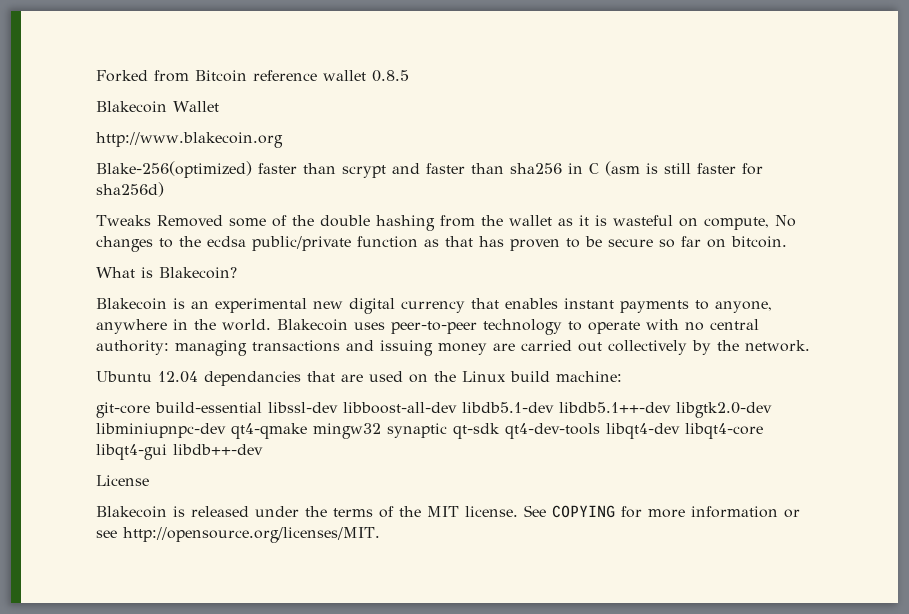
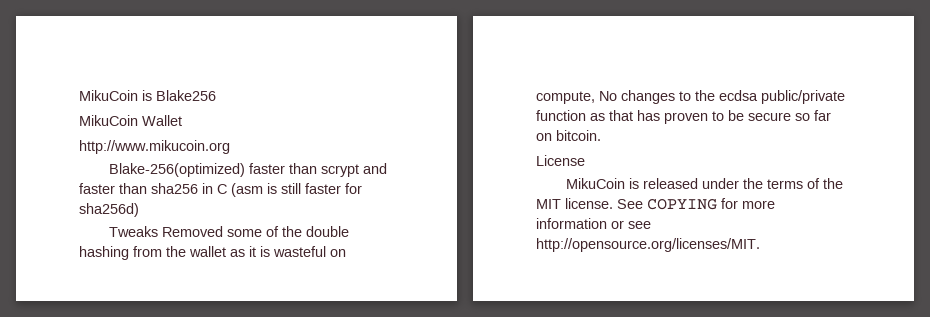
[96,70,409,82] [96,101,167,113] Forked from Bitcoin reference wallet 0.8.5 // Blakecoin -> [79,90,216,101] [79,115,138,126] MikuCoin is Blake256 // MikuCoin
[96,132,283,148] http://www.blakecoin.org -> [79,140,230,154] http://www.mikucoin.org
[96,267,237,279] [96,298,772,314] [96,319,759,335] [96,340,810,356] [96,371,622,386] [96,402,772,418] [96,423,763,439] [96,444,263,460] // What is Blakecoin? // Blakecoin is an experimental new digital currency that enables instant payments to anyone, anywhere in the world. Blakecoin uses peer-to-peer technology to operate with no central authority: managing transactions and issuing money are carried out collectively by the network. // Ubuntu 12.04 dependancies that are used on the Linux build machine: // git-core build-essential libssl-dev libboost-all-dev libdb5.1-dev libdb5.1++-dev libgtk2.0-dev libminiupnpc-dev qt4-qmake mingw32 synaptic qt-sdk qt4-dev-tools libqt4-dev libqt4-core libqt4-gui libdb++-dev -> (601, 135) none
[96,506,167,518] Blakecoin -> [566,178,626,189] MikuCoin

